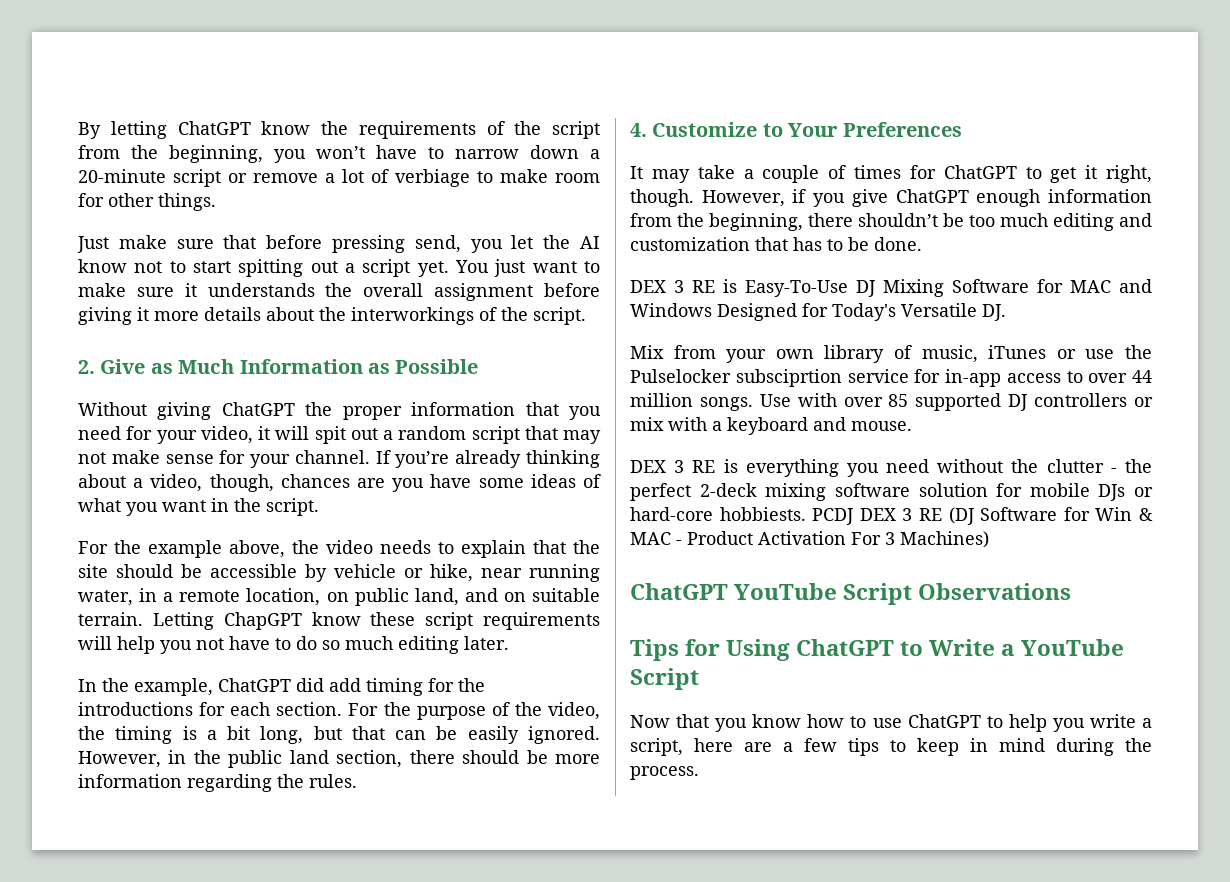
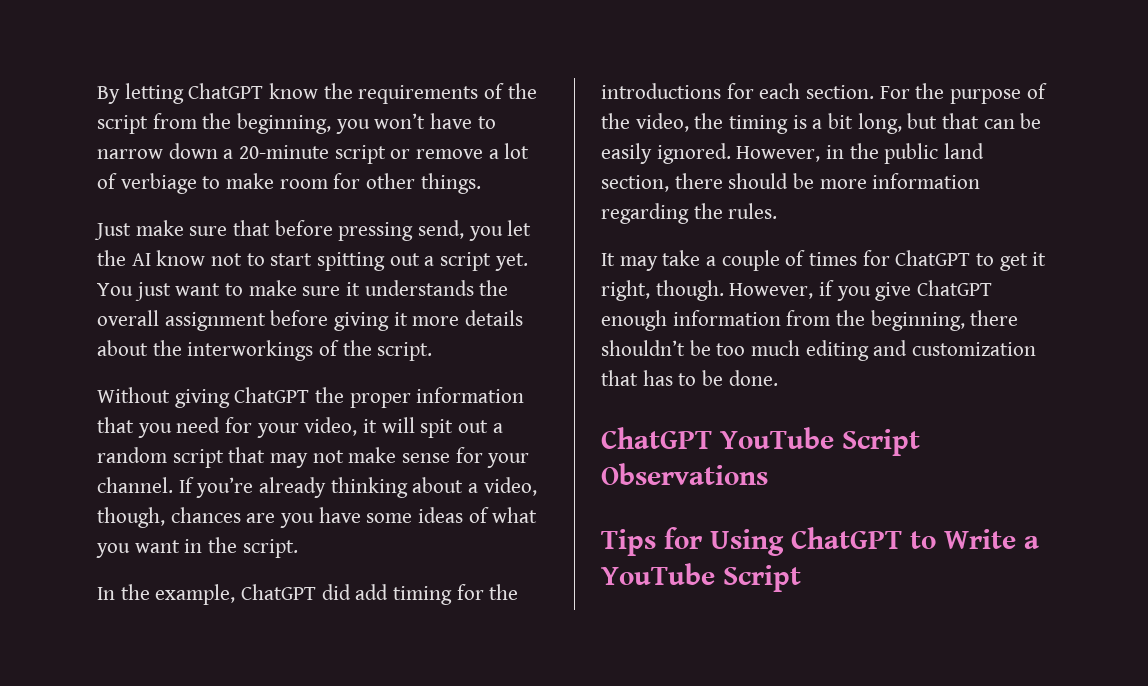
[78,359,479,374] // 2. Give as Much Information as Possible -> (433, 351) none
[78,540,600,558] [78,564,600,582] [78,588,601,606] [78,612,600,630] [78,636,509,654] // For the example above, the video needs to explain that the site should be accessible by vehicle or hike, near running water, in a remote location, on public land, and on suitable terrain. Letting ChapGPT know these script requirements will help you not have to do so much editing later. -> (298, 548) none
[630,122,962,137] // 4. Customize to Your Preferences -> (778, 211) none
[630,279,1152,297] [630,303,1006,321] [630,345,1152,363] [630,369,1152,387] [630,393,1153,411] [630,417,912,435] [630,459,1152,477] [630,483,1153,501] [630,507,1153,525] [630,531,989,548] // DEX 3 RE is Easy-To-Use DJ Mixing Software for MAC and Windows Designed for Today's Versatile DJ. // Mix from your own library of music, iTunes or use the Pulselocker subsciprtion service for in-app access to over 44 million songs. Use with over 85 supported DJ controllers or mix with a keyboard and mouse. // DEX 3 RE is everything you need without the clutter - the perfect 2-deck mixing software solution for mobile DJs or hard-core hobbiests. PCDJ DEX 3 RE (DJ Software for Win & MAC - Product Activation For 3 Machines) -> (778, 378) none
[630,714,1152,732] [630,738,1152,756] [630,766,699,780] // Now that you know how to use ChatGPT to help you write a script, here are a few tips to keep in mind during the process. -> (801, 578) none

